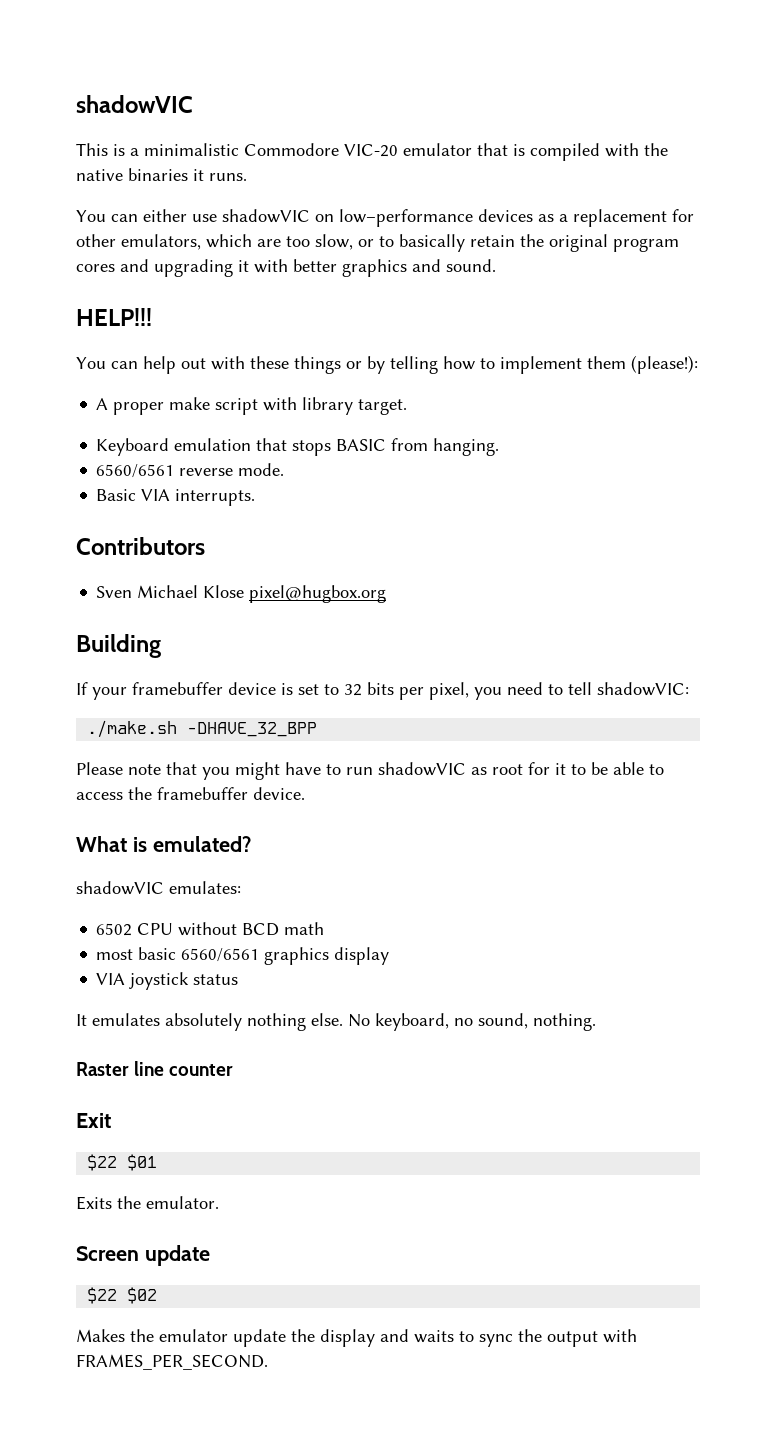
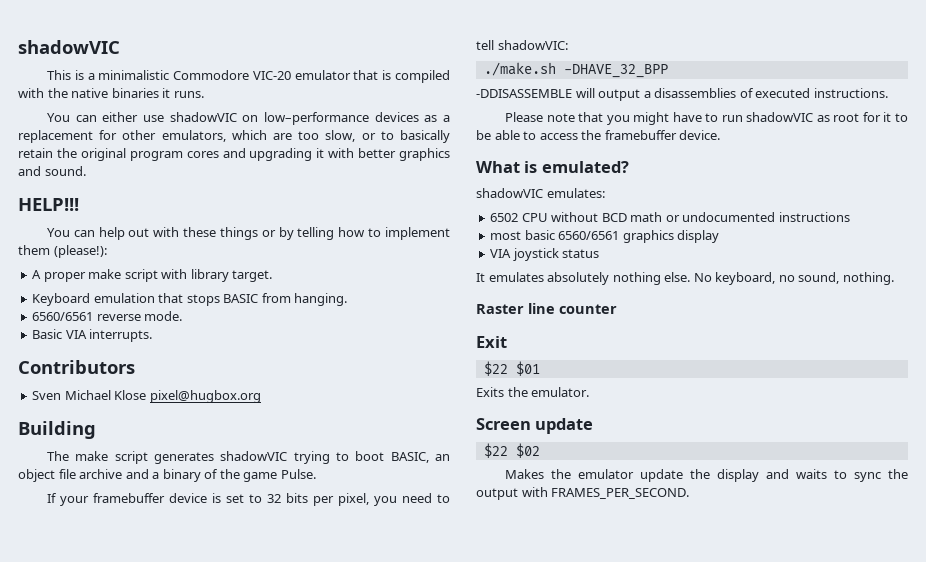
(161, 646) none -> [46,451,451,464] [18,469,316,482] // The make script generates shadowVIC trying to boot BASIC, an object file archive and a binary of the game Pulse.
(318, 729) none -> [476,88,888,101] // -DDISASSEMBLE will output a disassemblies of executed instructions.
(325, 928) none -> [665,212,850,222] or undocumented instructions

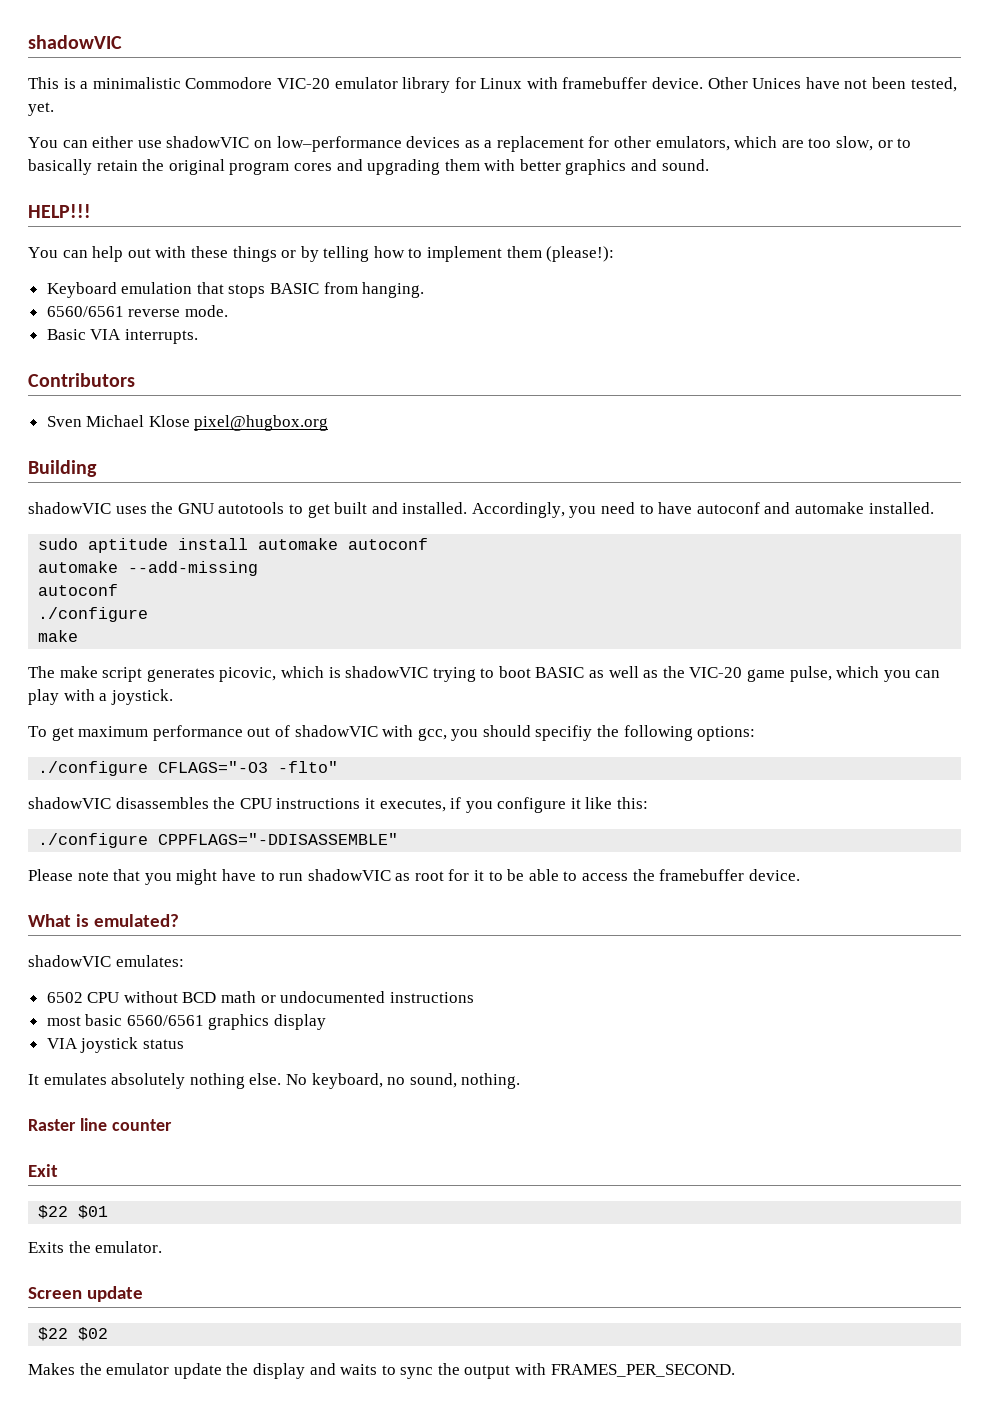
[353,70,450,83] [18,88,204,98] that is compiled with the native binaries it runs. -> [402,77,957,93] [28,102,54,116] library for Linux with framebuffer device. Other Unices have not been tested, yet.
[316,148,325,158] it -> [444,159,480,171] them
[32,269,273,282] // A proper make script with library target. -> (615, 254) none
(96, 430) none -> [28,502,934,518] [38,538,429,553] [38,561,259,576] [38,584,119,596] [38,607,149,622] [38,630,79,642] // shadowVIC uses the GNU autotools to get built and installed. Accordingly, you need to have autoconf and automake installed. // sudo aptitude install automake autoconf // automake --add-missing // autoconf // ./configure // make
(214, 458) none -> [219,666,341,682] picovic, which is
[390,452,451,463] [18,469,316,482] [46,493,450,506] [476,40,568,50] [483,62,668,78] [476,88,888,101] BASIC, an object file archive and a binary of the game Pulse. // If your framebuffer device is set to 32 bits per pixel, you need to tell shadowVIC: // ./make.sh -DHAVE_32_BPP // -DDISASSEMBLE will output a disassemblies of executed instructions. -> [535,666,941,682] [28,689,173,705] [28,725,756,741] [38,761,339,776] [28,797,649,813] [38,833,399,848] BASIC as well as the VIC-20 game pulse, which you can play with a joystick. // To get maximum performance out of shadowVIC with gcc, you should specifiy the following options: // ./configure CFLAGS="-O3 -flto" // shadowVIC disassembles the CPU instructions it executes, if you configure it like this: // ./configure CPPFLAGS="-DDISASSEMBLE"

